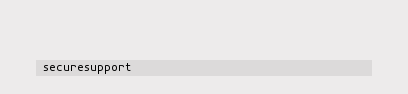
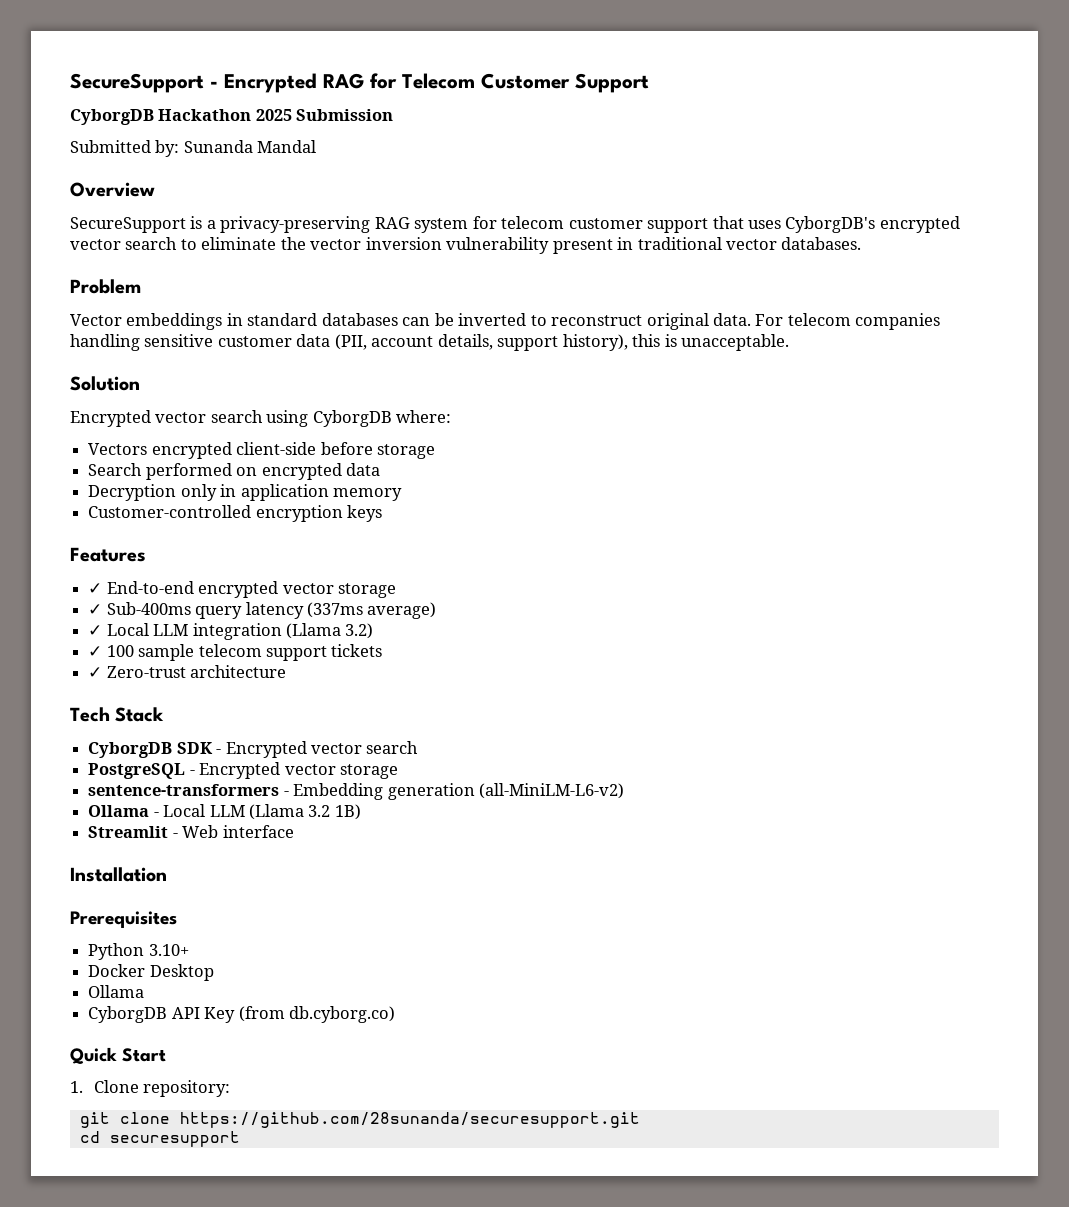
(43, 68) none -> [70,73,649,93] [70,109,394,125] [70,140,317,157] [70,182,155,197] [70,216,960,233] [70,237,862,254] [70,279,141,294] [70,313,941,330] [70,334,790,351] [70,376,140,391] [70,410,452,427] [88,442,435,459] [88,463,380,480] [88,484,402,501] [88,505,383,522] [70,547,146,562] [88,581,396,598] [88,602,437,619] [88,623,374,640] [88,644,383,661] [88,665,287,678] [70,707,165,722] [88,741,419,758] [88,762,398,779] [88,783,624,800] [88,804,361,820] [88,825,294,838] [70,867,167,882] [70,911,177,928] [88,943,189,960] [88,964,214,981] [88,985,145,998] [88,1006,395,1023] [70,1047,167,1064] [70,1080,231,1097] [79,1112,640,1128] [79,1131,100,1143] SecureSupport - Encrypted RAG for Telecom Customer Support // CyborgDB Hackathon 2025 Submission // Submitted by: Sunanda Mandal // Overview // SecureSupport is a privacy-preserving RAG system for telecom customer support that uses CyborgDB's encrypted vector search to eliminate the vector inversion vulnerability present in traditional vector databases. // Problem // Vector embeddings in standard databases can be inverted to reconstruct original data. For telecom companies handling sensitive customer data (PII, account details, support history), this is unacceptable. // Solution // Encrypted vector search using CyborgDB where: // Vectors encrypted client-side before storage // Search performed on encrypted data // Decryption only in application memory // Customer-controlled encryption keys // Features // ✓ End-to-end encrypted vector storage // ✓ Sub-400ms query latency (337ms average) // ✓ Local LLM integration (Llama 3.2) // ✓ 100 sample telecom support tickets // ✓ Zero-trust architecture // Tech Stack // CyborgDB SDK - Encrypted vector search // PostgreSQL - Encrypted vector storage // sentence-transformers - Embedding generation (all-MiniLM-L6-v2) // Ollama - Local LLM (Llama 3.2 1B) // Streamlit - Web interface // Installation // Prerequisites // Python 3.10+ // Docker Desktop // Ollama // CyborgDB API Key (from db.cyborg.co) // Quick Start // 1. Clone repository: // git clone https://github.com/28sunanda/securesupport.git // cd

